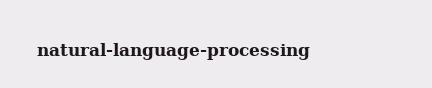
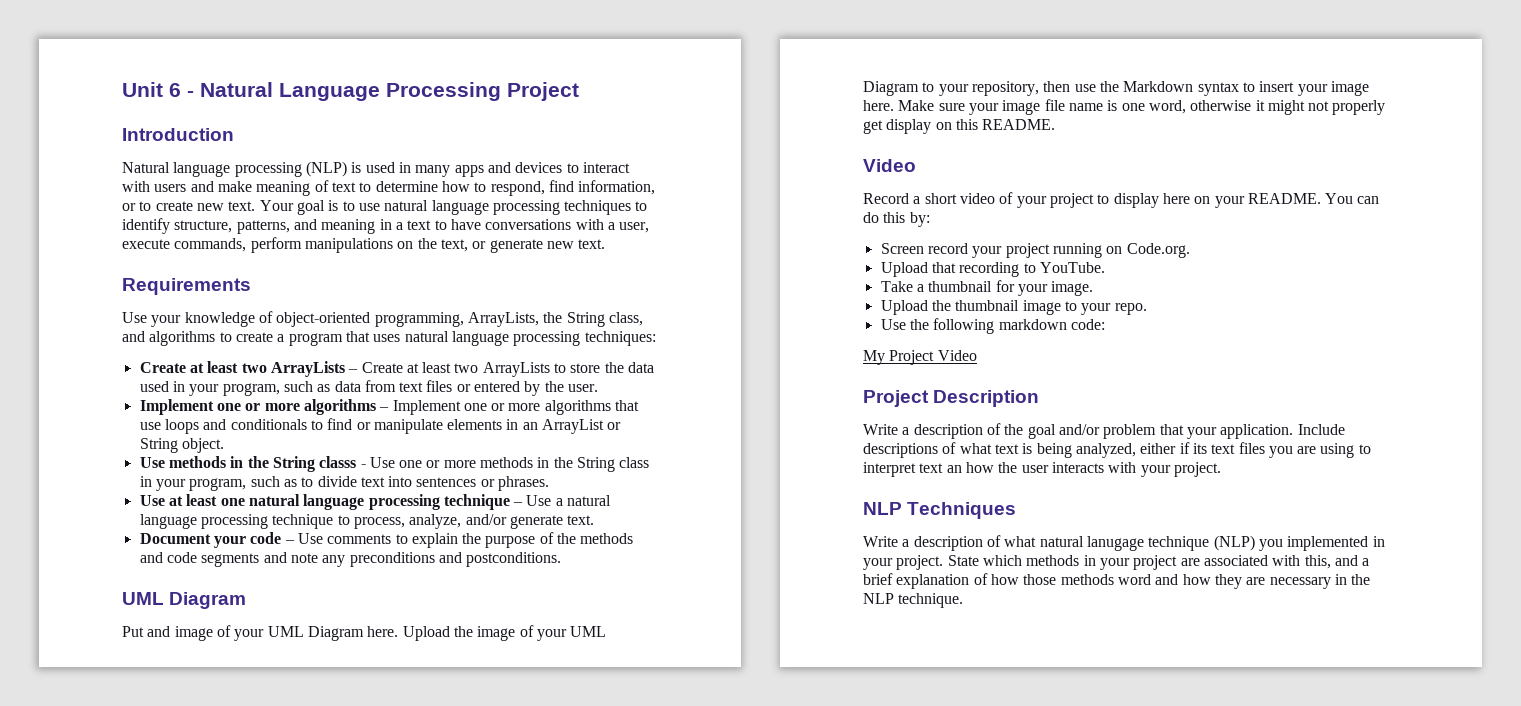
[37,43,310,60] natural-language-processing -> [122,82,579,101] [122,128,234,141] [122,161,630,177] [122,180,656,196] [122,200,648,215] [122,218,650,234] [122,237,606,253] [122,278,251,295] [122,311,643,327] [122,331,656,346] [139,361,655,377] [139,380,599,396] [139,399,640,415] [139,418,622,434] [139,438,224,453] [139,456,650,472] [139,476,550,491] [139,494,612,510] [139,514,595,529] [139,532,634,548] [139,552,562,567] [122,592,247,609] [122,625,607,641] [863,81,1369,96] [863,99,1386,115] [863,119,1056,134] [863,159,916,172] [863,192,1380,208] [863,212,930,227] [880,243,1190,258] [880,262,1105,277] [880,280,1094,296] [880,300,1147,315] [880,318,1105,334] [863,350,977,365] [863,390,1040,407] [863,423,1345,439] [863,442,1371,458] [863,462,1221,477] [863,502,1017,519] [863,535,1385,551] [863,555,1370,570] [863,573,1371,589] [863,593,964,608] Unit 6 - Natural Language Processing Project // Introduction // Natural language processing (NLP) is used in many apps and devices to interact with users and make meaning of text to determine how to respond, find information, or to create new text. Your goal is to use natural language processing techniques to identify structure, patterns, and meaning in a text to have conversations with a user, execute commands, perform manipulations on the text, or generate new text. // Requirements // Use your knowledge of object-oriented programming, ArrayLists, the String class, and algorithms to create a program that uses natural language processing techniques: // Create at least two ArrayLists – Create at least two ArrayLists to store the data used in your program, such as data from text files or entered by the user. // Implement one or more algorithms – Implement one or more algorithms that use loops and conditionals to find or manipulate elements in an ArrayList or String object. // Use methods in the String classs - Use one or more methods in the String class in your program, such as to divide text into sentences or phrases. // Use at least one natural language processing technique – Use a natural language processing technique to process, analyze, and/or generate text. // Document your code – Use comments to explain the purpose of the methods and code segments and note any preconditions and postconditions. // UML Diagram // Put and image of your UML Diagram here. Upload the image of your UML Diagram to your repository, then use the Markdown syntax to insert your image here. Make sure your image file name is one word, otherwise it might not properly get display on this README. // Video // Record a short video of your project to display here on your README. You can do this by: // Screen record your project running on Code.org. // Upload that recording to YouTube. // Take a thumbnail for your image. // Upload the thumbnail image to your repo. // Use the following markdown code: // My Project Video // Project Description // Write a description of the goal and/or problem that your application. Include descriptions of what text is being analyzed, either if its text files you are using to interpret text an how the user interacts with your project. // NLP Techniques // Write a description of what natural lanugage technique (NLP) you implemented in your project. State which methods in your project are associated with this, and a brief explanation of how those methods word and how they are necessary in the NLP technique.

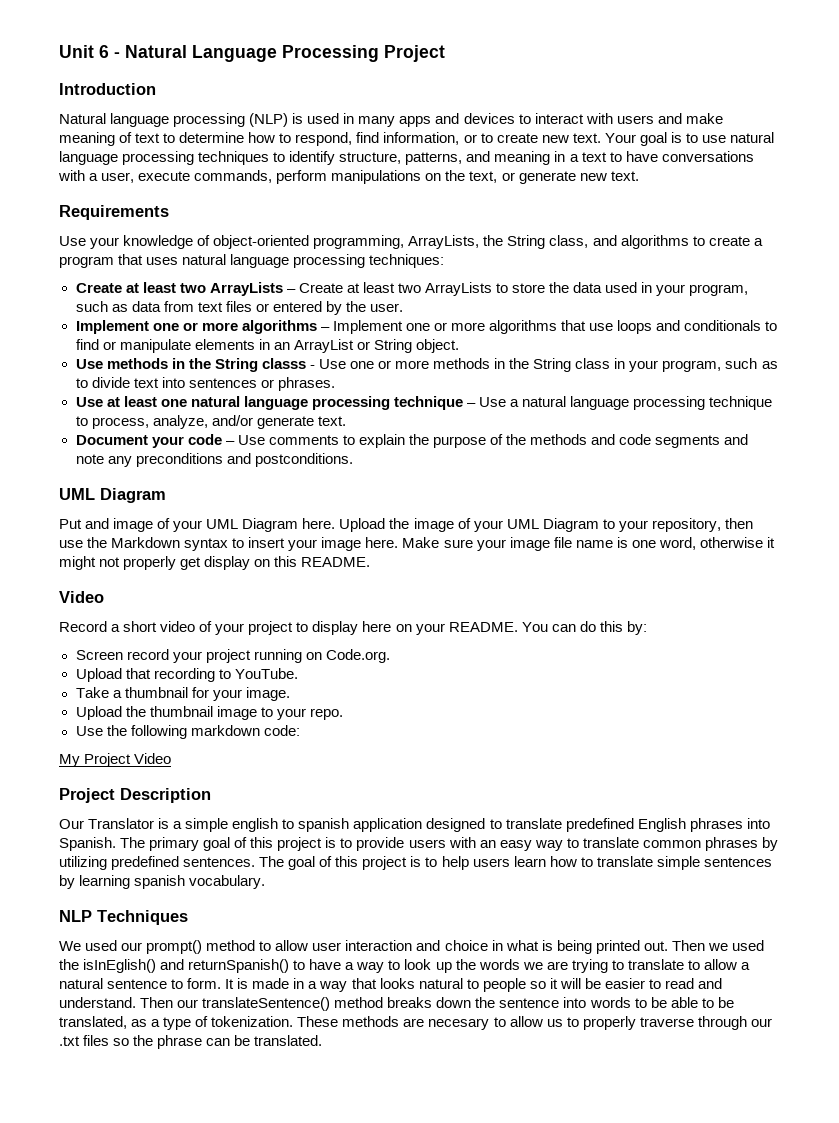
[863,423,1345,439] [863,442,1371,458] [863,462,1221,477] [863,502,1017,519] [863,535,1385,551] [863,555,1370,570] [863,573,1371,589] [863,593,964,608] Write a description of the goal and/or problem that your application. Include descriptions of what text is being analyzed, either if its text files you are using to interpret text an how the user interacts with your project. // NLP Techniques // Write a description of what natural lanugage technique (NLP) you implemented in your project. State which methods in your project are associated with this, and a brief explanation of how those methods word and how they are necessary in the NLP technique. -> [59,818,770,832] [59,837,778,851] [59,856,772,870] [59,875,266,889] [59,910,188,925] [59,940,764,954] [59,959,750,973] [59,978,723,992] [59,997,734,1011] [59,1016,772,1030] [59,1035,323,1049] Our Translator is a simple english to spanish application designed to translate predefined English phrases into Spanish. The primary goal of this project is to provide users with an easy way to translate common phrases by utilizing predefined sentences. The goal of this project is to help users learn how to translate simple sentences by learning spanish vocabulary. // NLP Techniques // We used our prompt() method to allow user interaction and choice in what is being printed out. Then we used the isInEglish() and returnSpanish() to have a way to look up the words we are trying to translate to allow a natural sentence to form. It is made in a way that looks natural to people so it will be easier to read and understand. Then our translateSentence() method breaks down the sentence into words to be able to be translated, as a type of tokenization. These methods are necesary to allow us to properly traverse through our .txt files so the phrase can be translated.

